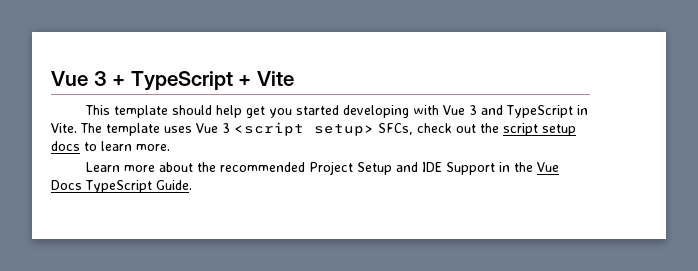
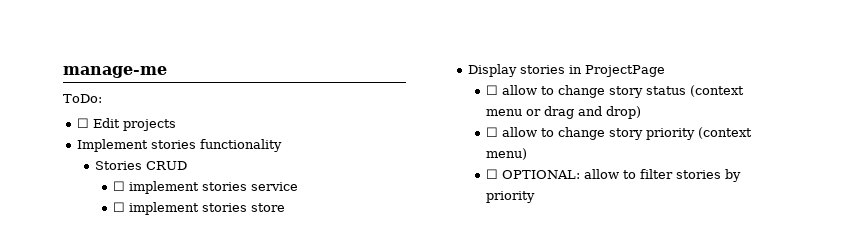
[51,71,294,91] [84,105,588,118] [51,122,576,136] [51,141,170,151] [85,161,559,175] [51,180,192,193] Vue 3 + TypeScript + Vite // This template should help get you started developing with Vue 3 and TypeScript in Vite. The template uses Vue 3 <script setup> SFCs, check out the script setup docs to learn more. // Learn more about the recommended Project Setup and IDE Support in the Vue Docs TypeScript Guide. -> [63,66,167,78] [63,94,102,103] [76,118,176,131] [76,139,282,152] [94,161,187,170] [112,181,298,194] [112,202,285,215] [467,64,665,77] [485,85,744,98] [485,106,641,119] [485,127,752,140] [485,148,527,160] [485,169,741,182] [485,191,535,203] manage-me // ToDo: // ☐ Edit projects // Implement stories functionality // Stories CRUD // ☐ implement stories service // ☐ implement stories store // Display stories in ProjectPage // ☐ allow to change story status (context menu or drag and drop) // ☐ allow to change story priority (context menu) // ☐ OPTIONAL: allow to filter stories by priority

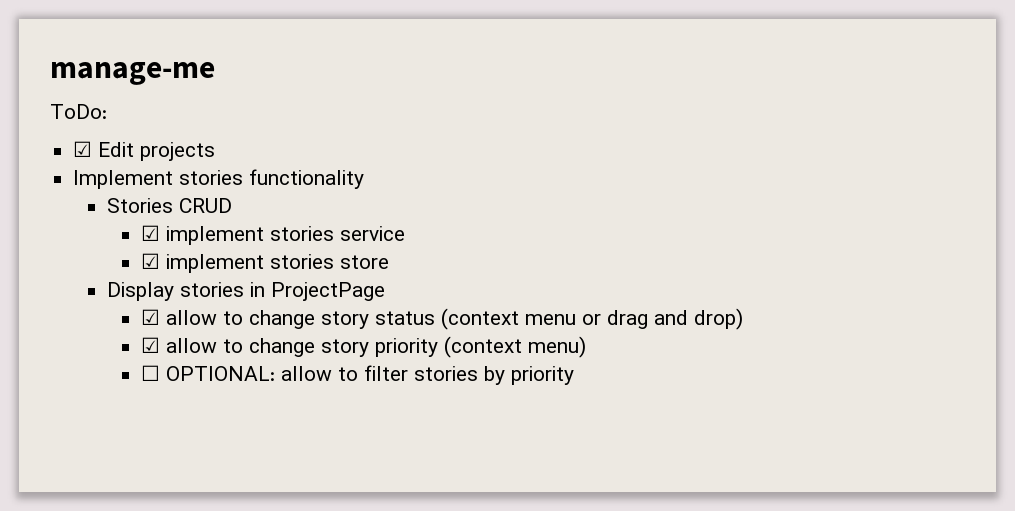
[76,118,89,128] ☐ -> [73,141,93,157] ☑
[112,181,125,191] ☐ -> [141,225,161,241] ☑
[112,202,125,212] ☐ -> [141,253,161,269] ☑
[485,85,498,95] ☐ -> [141,309,161,325] ☑
[485,127,498,137] ☐ -> [141,337,161,353] ☑

